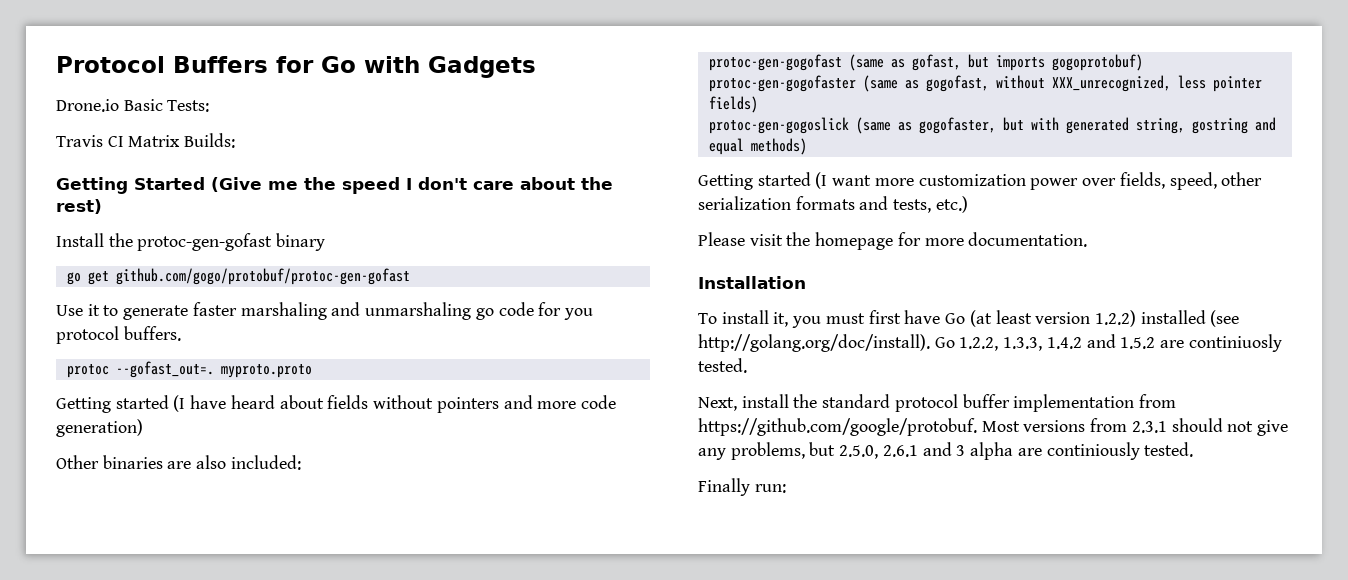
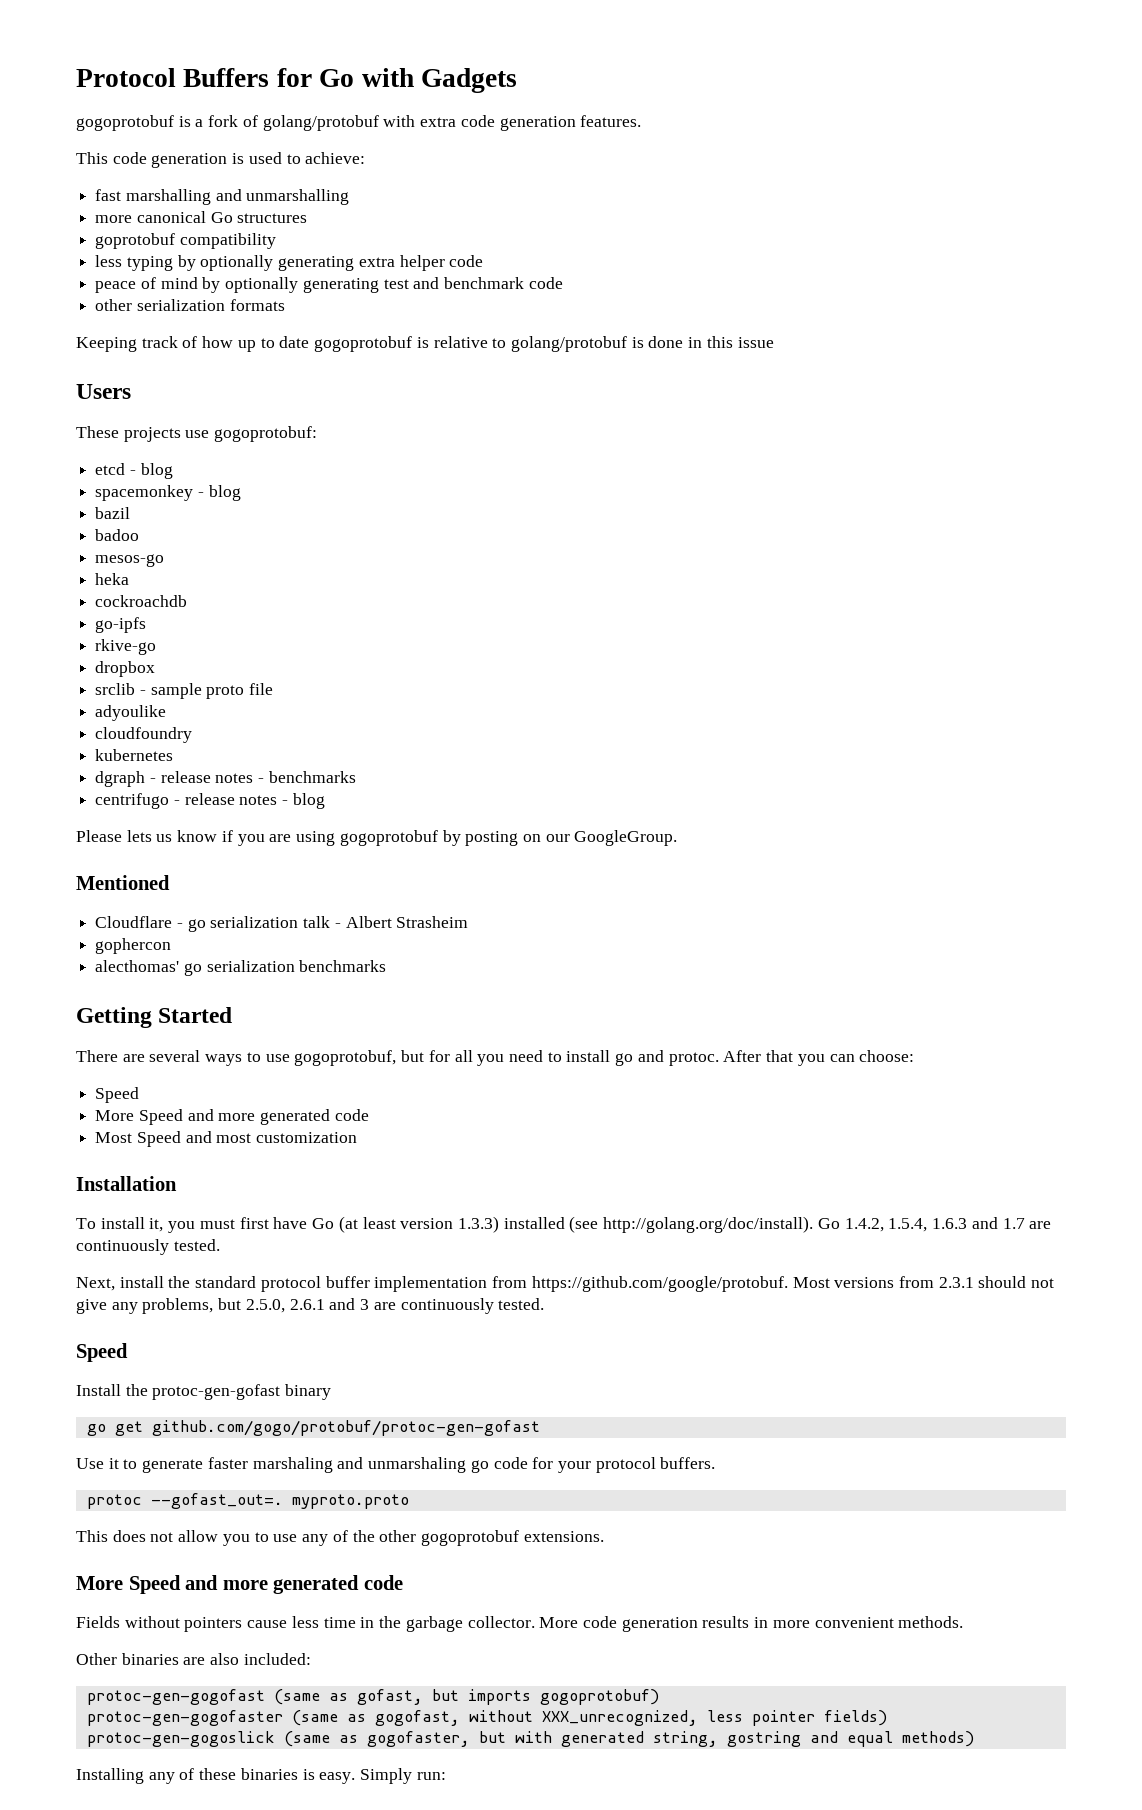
[56,99,210,112] [56,133,236,148] [56,177,613,194] [56,199,102,214] Drone.io Basic Tests: // Travis CI Matrix Builds: // Getting Started (Give me the speed I don't care about the rest) -> [76,115,642,131] [76,152,366,168] [95,189,350,205] [95,211,308,223] [95,233,276,249] [95,255,484,271] [95,277,563,293] [95,299,285,311] [76,336,774,352] [76,384,131,399] [76,426,318,442] [95,463,173,479] [95,485,241,501] [95,507,131,519] [95,529,140,541] [95,554,165,567] [95,573,130,585] [95,595,188,607] [95,617,147,633] [95,639,157,655] [95,661,156,677] [95,683,274,699] [95,705,167,721] [95,727,193,743] [95,749,174,761] [95,771,356,787] [95,793,325,809] [76,830,678,846] [76,875,170,890] [95,916,469,932] [95,938,172,954] [95,960,387,976] [76,1007,233,1028] [76,1050,915,1066] [95,1087,140,1103] [95,1109,369,1125] [95,1131,358,1147] [76,1176,177,1191] [76,1216,1052,1233] [76,1239,220,1255] [76,1276,1055,1292] [76,1298,545,1314] [76,1343,128,1362] gogoprotobuf is a fork of golang/protobuf with extra code generation features. // This code generation is used to achieve: // fast marshalling and unmarshalling // more canonical Go structures // goprotobuf compatibility // less typing by optionally generating extra helper code // peace of mind by optionally generating test and benchmark code // other serialization formats // Keeping track of how up to date gogoprotobuf is relative to golang/protobuf is done in this issue // Users // These projects use gogoprotobuf: // etcd - blog // spacemonkey - blog // bazil // badoo // mesos-go // heka // cockroachdb // go-ipfs // rkive-go // dropbox // srclib - sample proto file // adyoulike // cloudfoundry // kubernetes // dgraph - release notes - benchmarks // centrifugo - release notes - blog // Please lets us know if you are using gogoprotobuf by posting on our GoogleGroup. // Mentioned // Cloudflare - go serialization talk - Albert Strasheim // gophercon // alecthomas' go serialization benchmarks // Getting Started // There are several ways to use gogoprotobuf, but for all you need to install go and protoc. After that you can choose: // Speed // More Speed and more generated code // Most Speed and most customization // Installation // To install it, you must first have Go (at least version 1.3.3) installed (see http://golang.org/doc/install). Go 1.4.2, 1.5.4, 1.6.3 and 1.7 are continuously tested. // Next, install the standard protocol buffer implementation from https://github.com/google/protobuf. Most versions from 2.3.1 should not give any problems, but 2.5.0, 2.6.1 and 3 are continuously tested. // Speed
[563,308,593,320] you -> [557,1461,591,1473] your
[56,395,616,413] [56,419,143,437] Getting started (I have heard about fields without pointers and more code generation) -> [76,1530,604,1546] [76,1575,403,1594] [76,1616,964,1632] This does not allow you to use any of the other gogoprotobuf extensions. // More Speed and more generated code // Fields without pointers cause less time in the garbage collector. More code generation results in more convenient methods.
[698,172,1263,190] [698,196,968,213] [698,232,1088,250] [698,276,806,289] [698,310,1240,328] [698,334,1282,352] [698,358,747,373] [698,394,1177,412] [698,418,1289,436] [698,442,1194,460] [698,478,750,496] Getting started (I want more customization power over fields, speed, other serialization formats and tests, etc.) // Please visit the homepage for more documentation. // Installation // To install it, you must first have Go (at least version 1.2.2) installed (see http://golang.org/doc/install). Go 1.2.2, 1.3.3, 1.4.2 and 1.5.2 are continiuosly tested. // Next, install the standard protocol buffer implementation from https://github.com/google/protobuf. Most versions from 2.3.1 should not give any problems, but 2.5.0, 2.6.1 and 3 alpha are continiously tested. // Finally -> [76,1768,413,1784] Installing any of these binaries is easy. Simply

